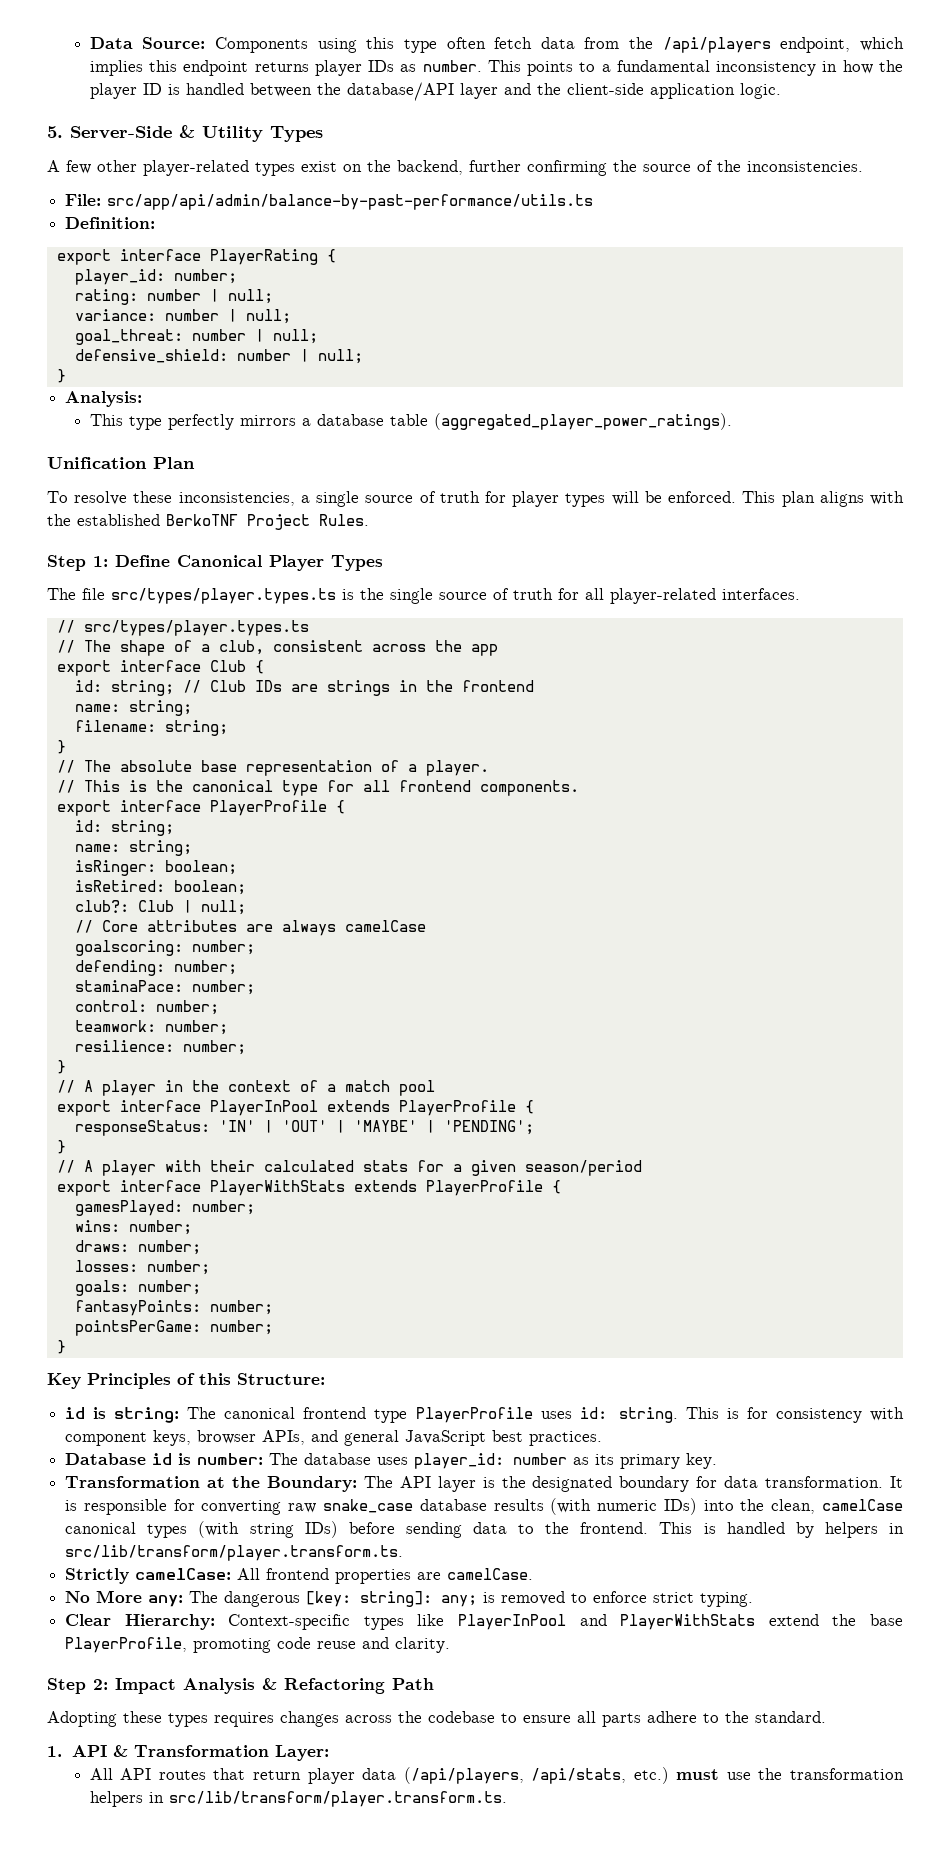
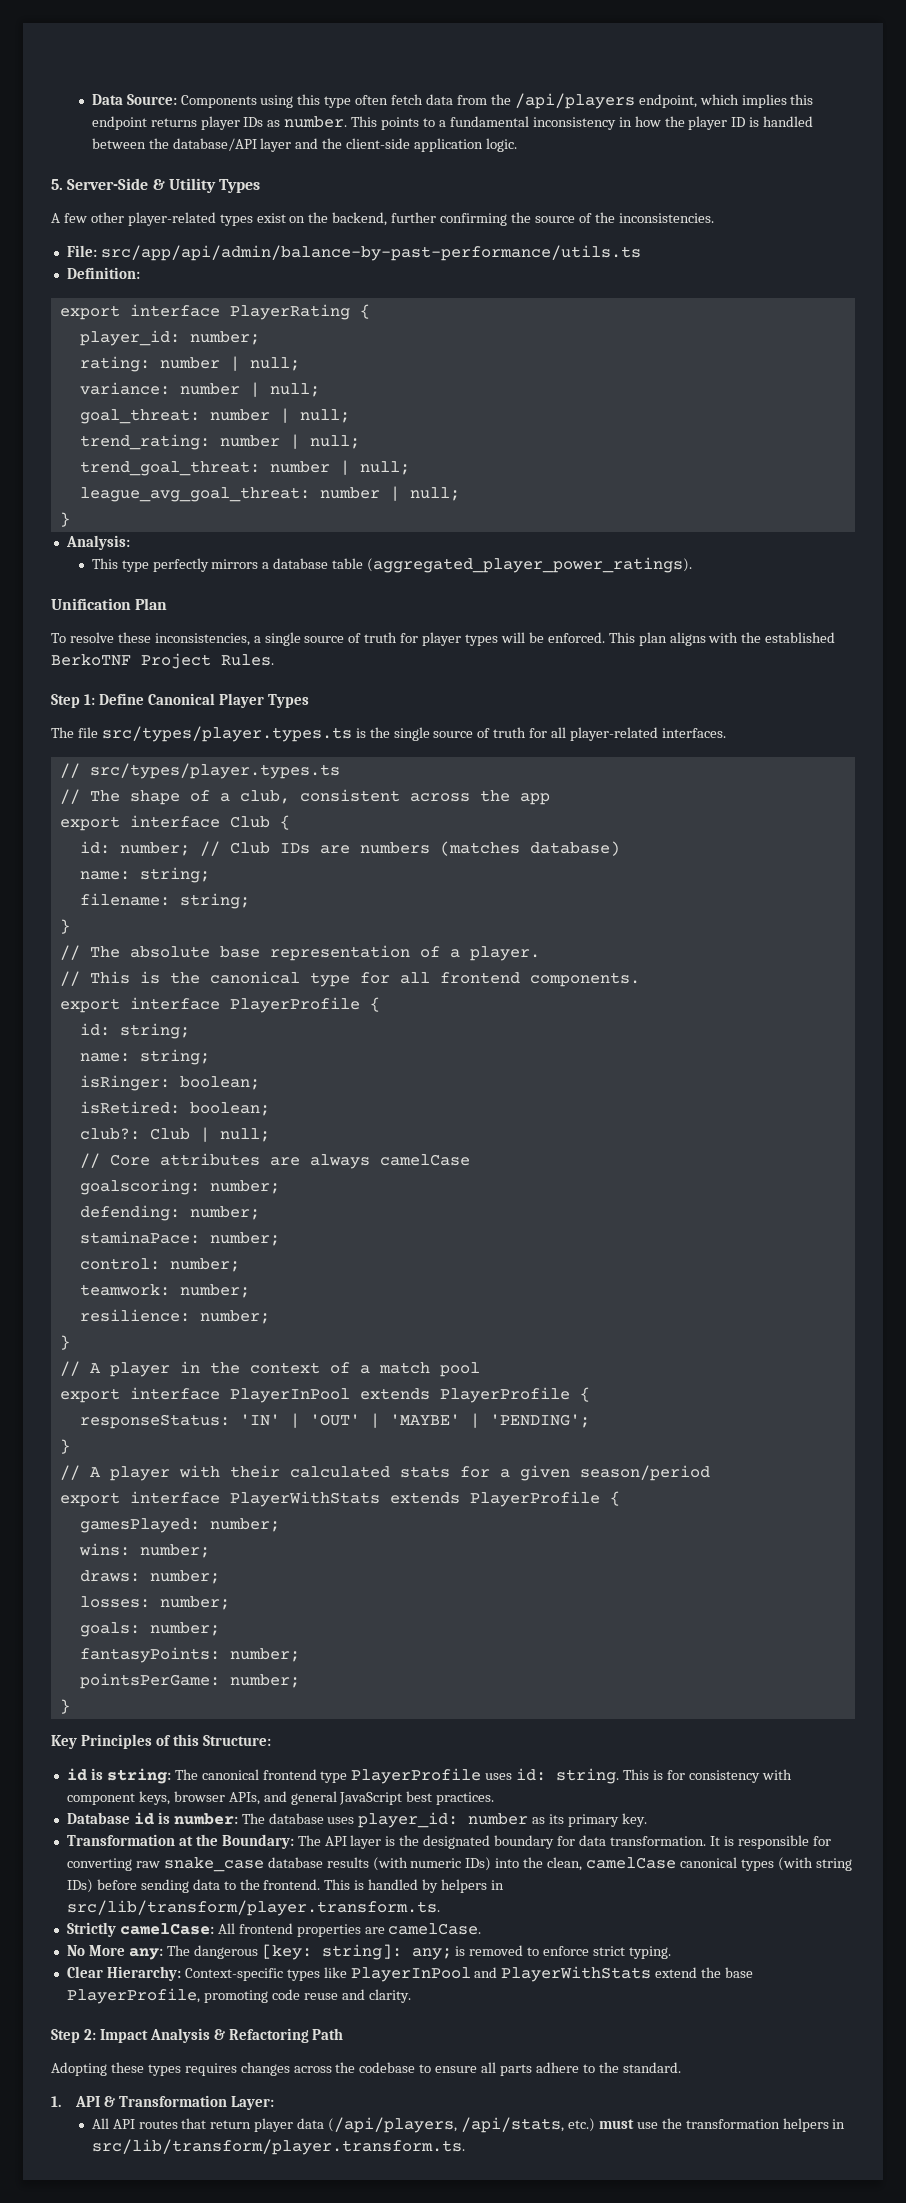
[74,349,228,363] defensive_shield: -> [79,434,360,450] [79,460,410,476] [79,487,310,502] trend_rating: number | null; // trend_goal_threat: number | null; // league_avg_goal_threat:
[110,680,174,696] string; -> [119,842,190,856] number;
[326,680,534,696] strings in the frontend -> [359,841,620,856] numbers (matches database)

